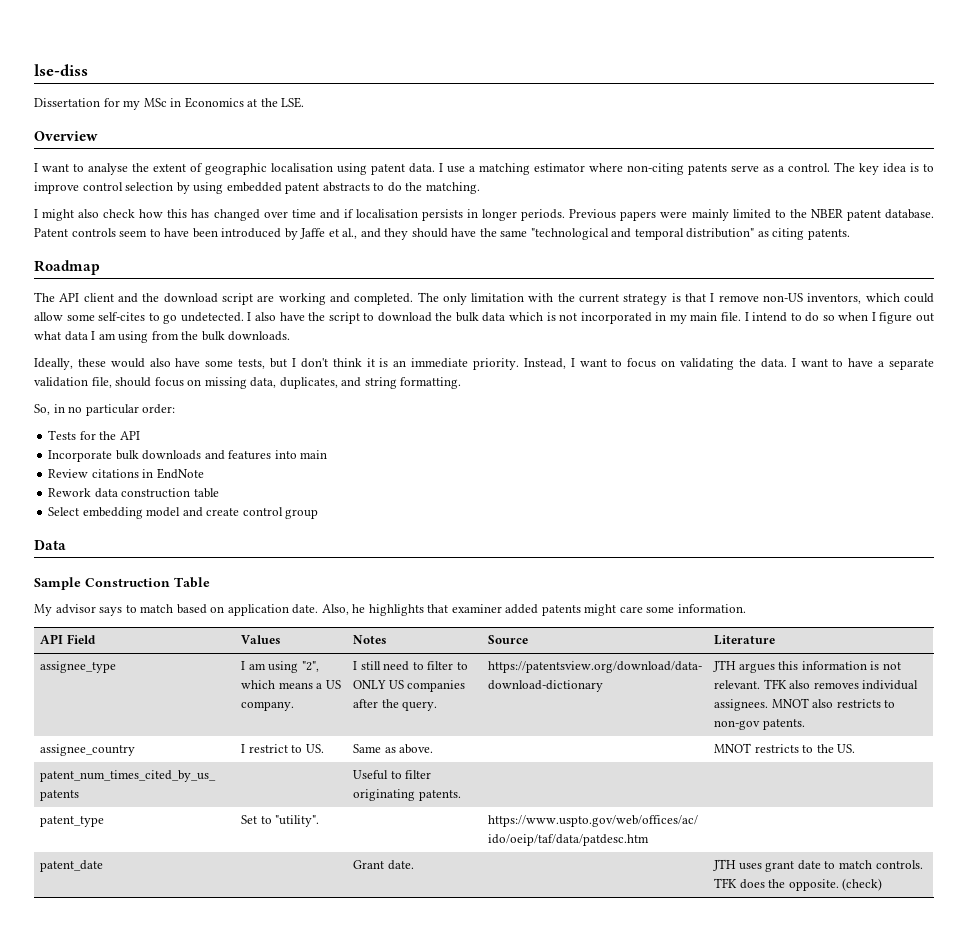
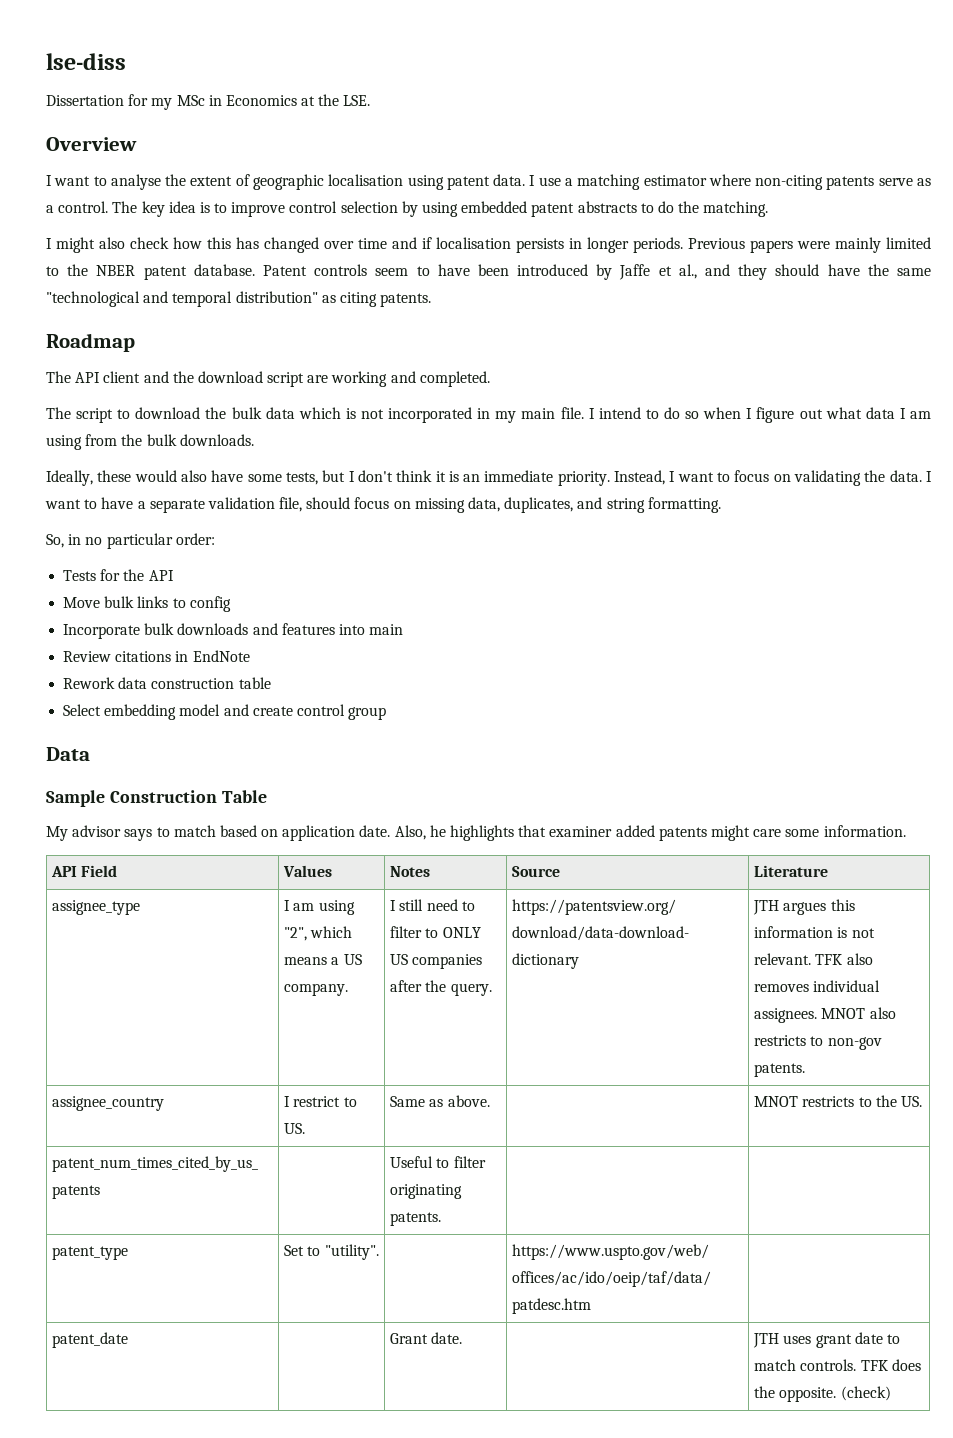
[417,292,935,305] [34,312,326,324] The only limitation with the current strategy is that I remove non-US inventors, which could allow some self-cites to go undetected. I also have the -> [46,407,71,419] // The
(140, 435) none -> [63,596,231,612] // Move bulk links to config

